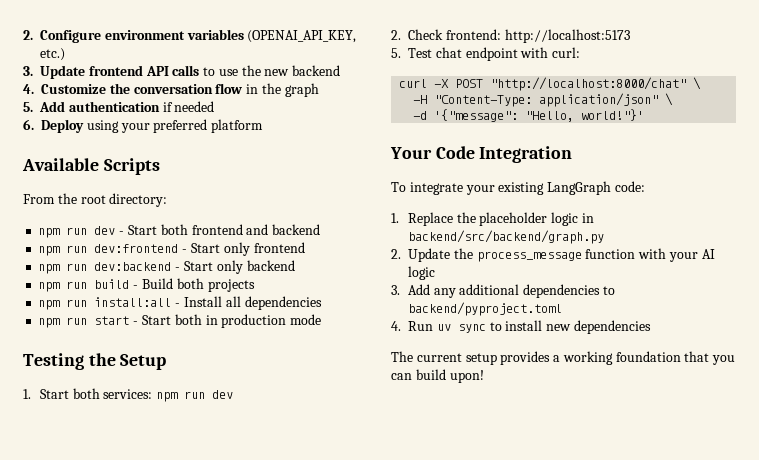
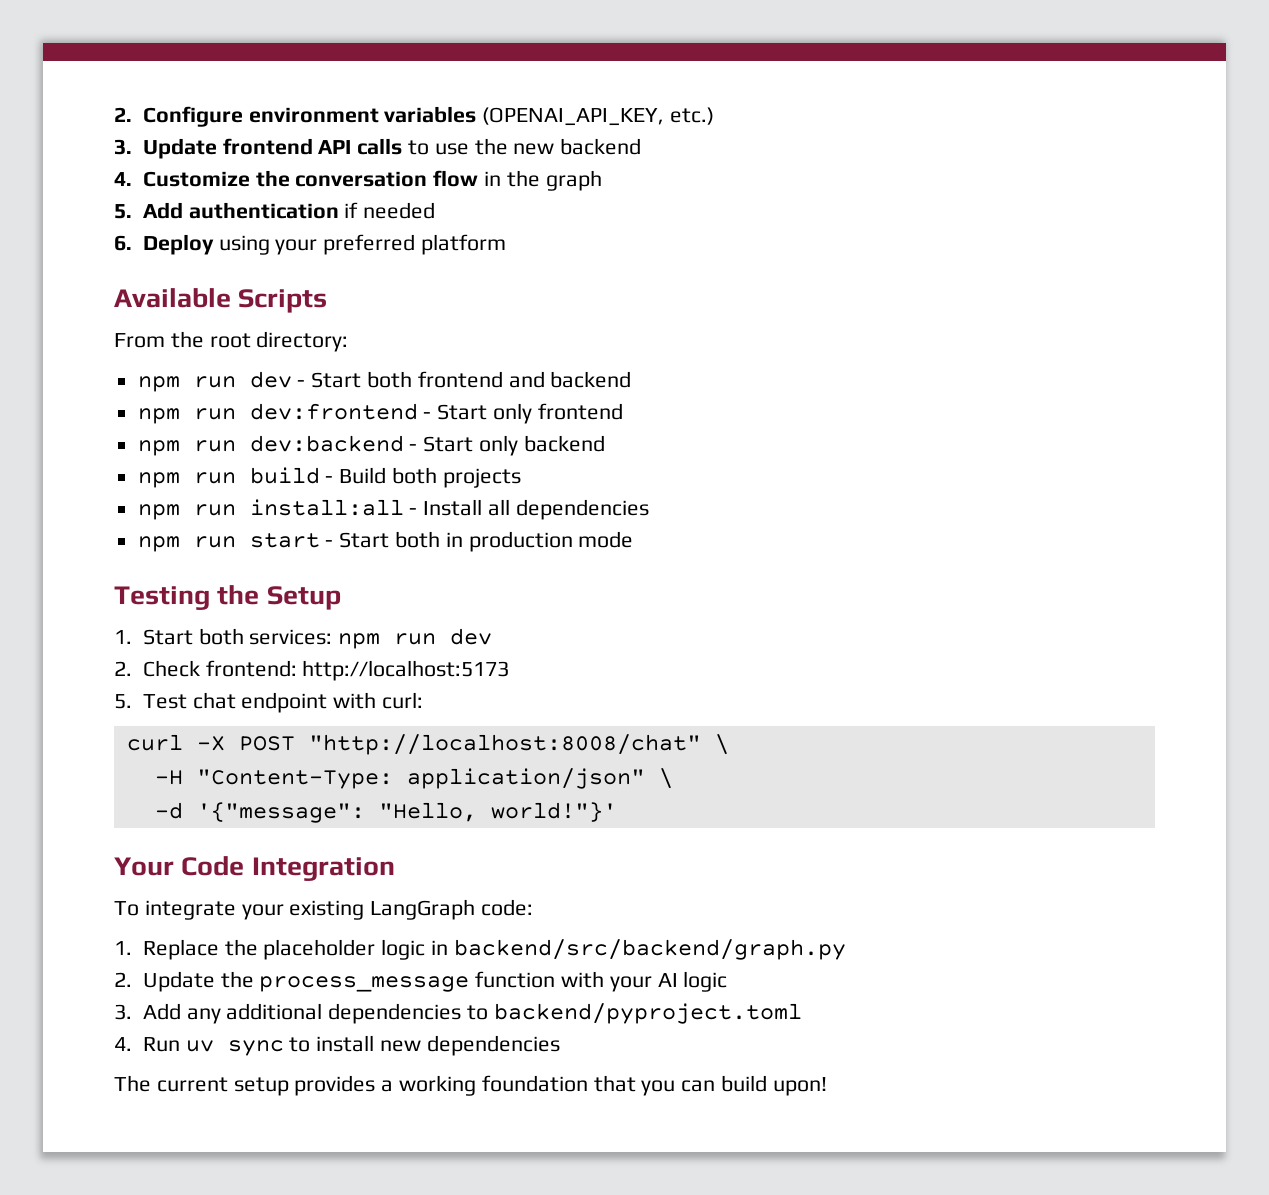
[490,77,687,91] "http://localhost:8000/chat" -> [308,734,701,755] "http://localhost:8008/chat"

